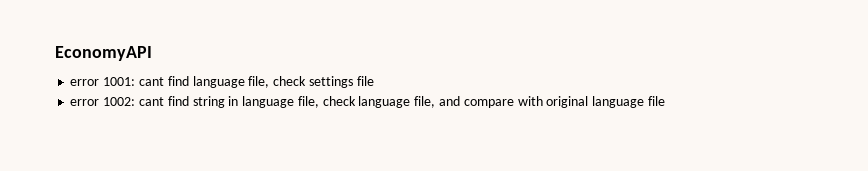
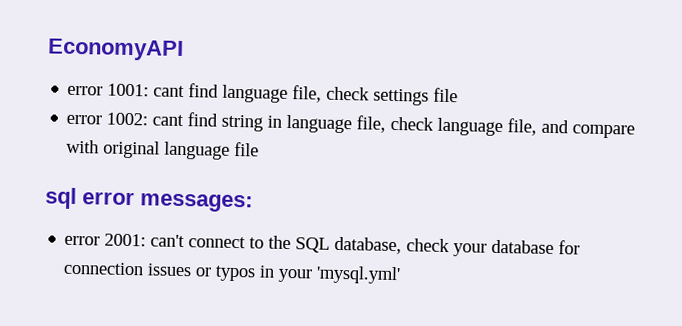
(665, 101) none -> [45,187,253,213] [64,233,581,257] [63,261,402,285] // sql error messages: // error 2001: can't connect to the SQL database, check your database for connection issues or typos in your 'mysql.yml'

